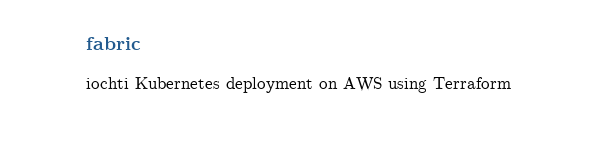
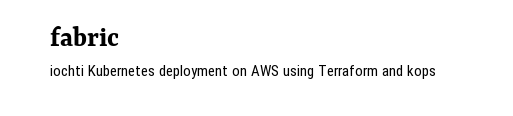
(511, 83) none -> [382,65,437,79] and kops

